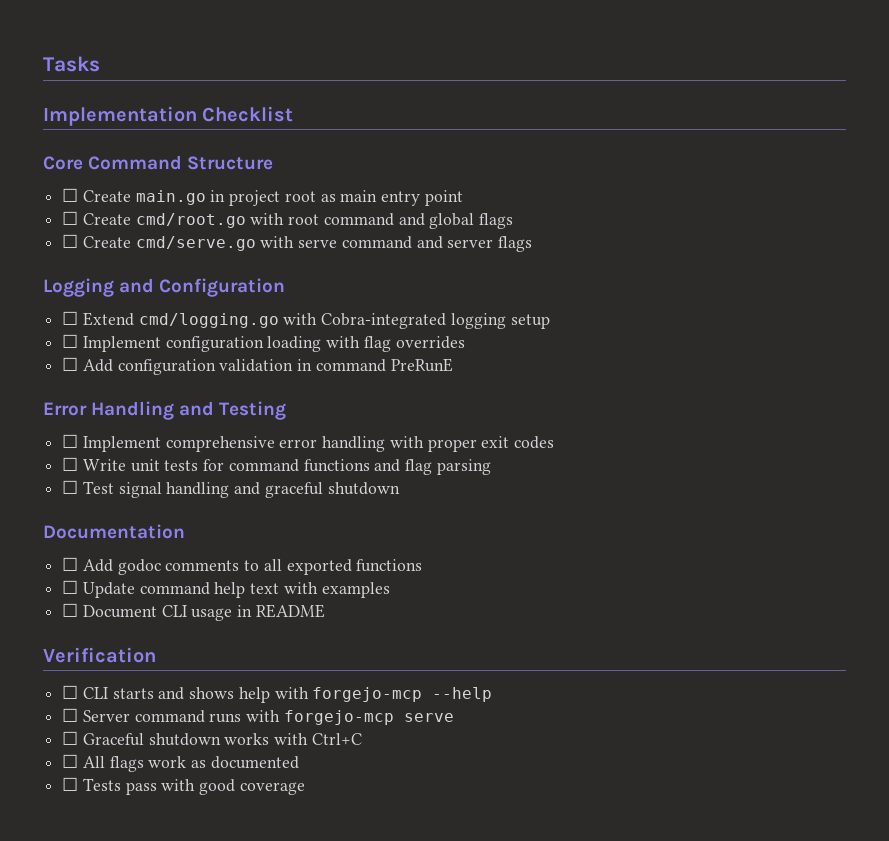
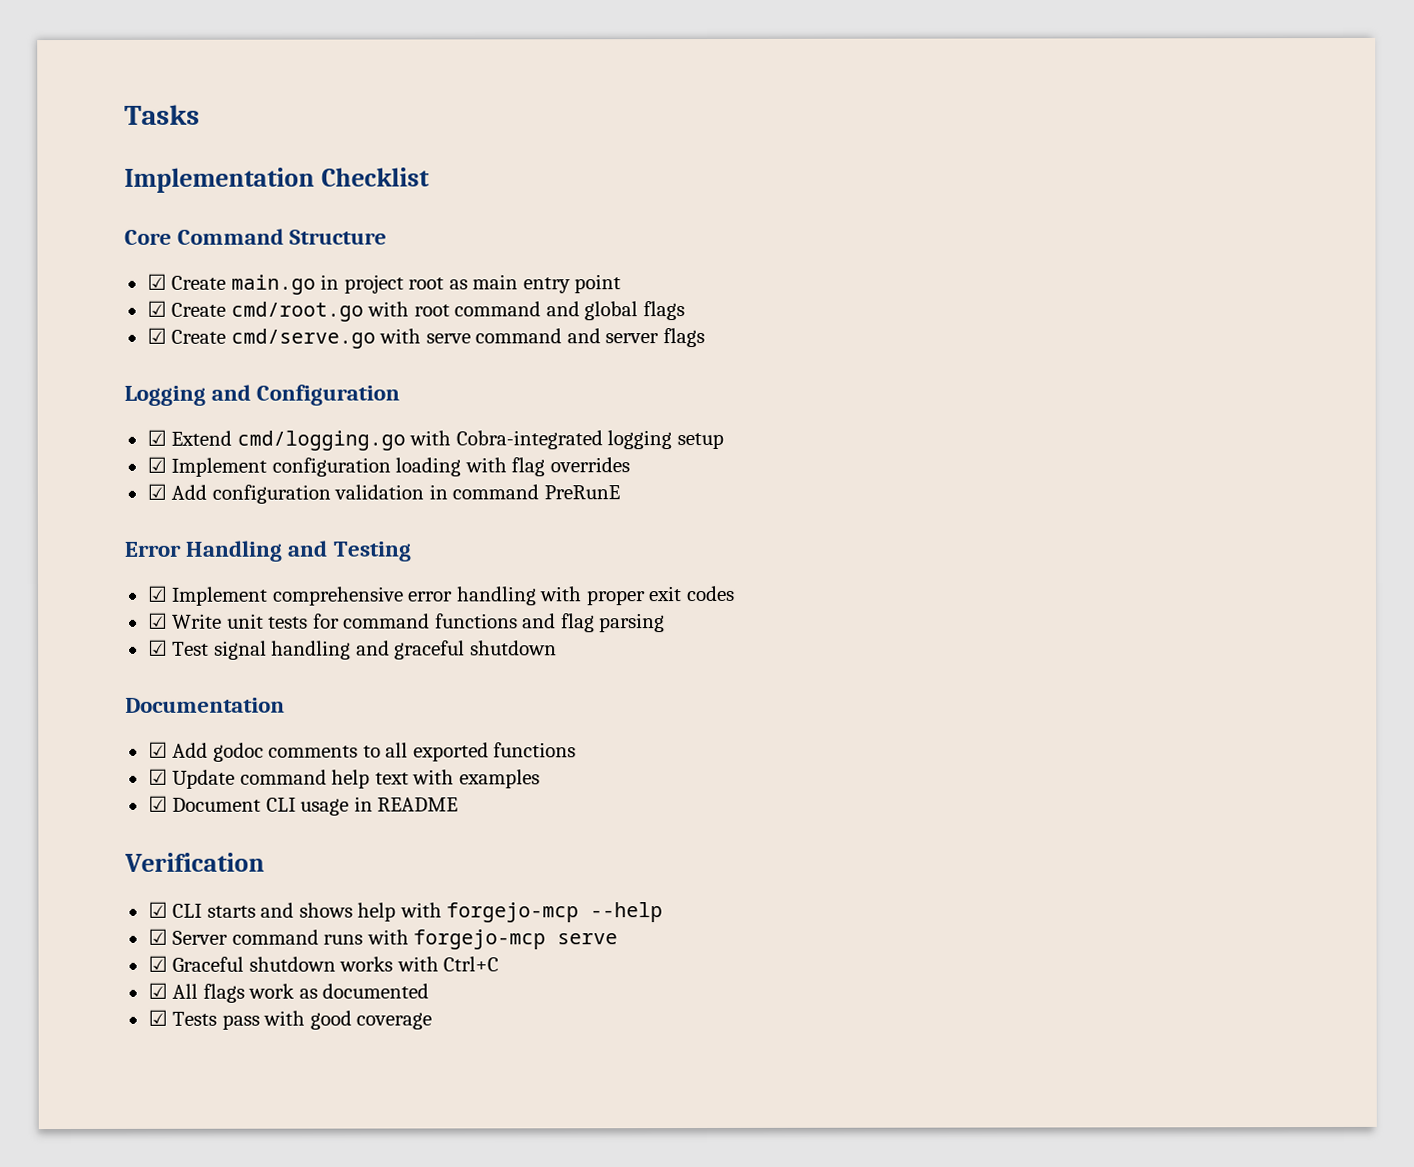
[62,188,79,202] ☐ -> [146,273,167,290] ☑
[62,211,79,225] ☐ -> [146,300,167,317] ☑
[62,234,79,248] ☐ -> [146,327,167,344] ☑
[62,311,79,325] ☐ -> [146,429,167,446] ☑
[62,334,79,348] ☐ -> [146,456,167,473] ☑
[62,357,79,371] ☐ -> [146,483,167,500] ☑
[62,434,79,448] ☐ -> [147,585,168,602] ☑
[62,457,79,471] ☐ -> [147,612,168,629] ☑
[62,480,79,494] ☐ -> [147,639,168,656] ☑
[62,557,79,571] ☐ -> [147,741,168,758] ☑
[62,580,79,594] ☐ -> [147,768,168,785] ☑
[62,603,79,617] ☐ -> [147,795,168,812] ☑
[62,685,79,699] ☐ -> [147,901,168,918] ☑
[62,708,79,722] ☐ -> [147,928,168,945] ☑
[62,731,79,745] ☐ -> [147,955,168,972] ☑
[62,754,79,768] ☐ -> [147,982,168,999] ☑
[62,777,79,791] ☐ -> [147,1009,168,1026] ☑

